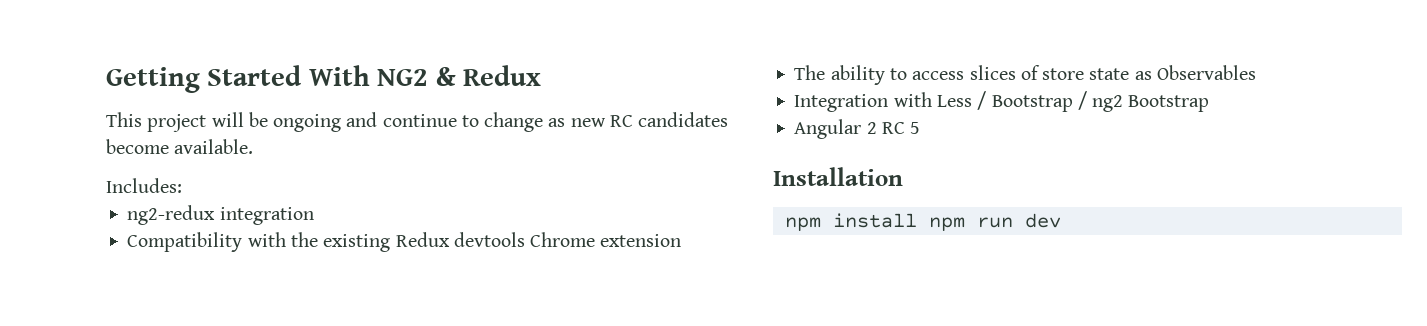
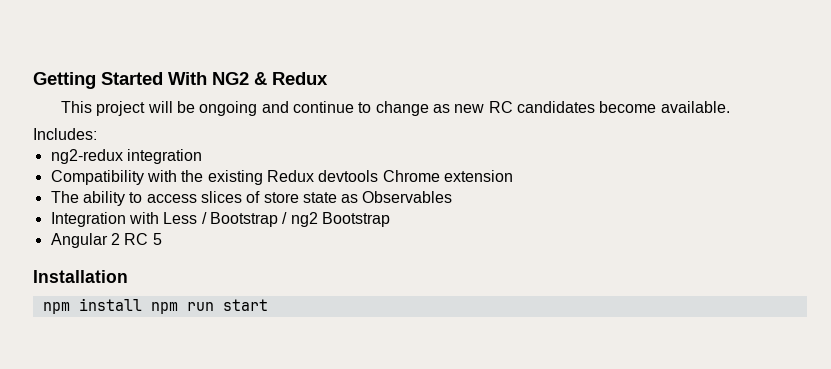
[1024,213,1061,228] dev -> [222,299,268,311] start

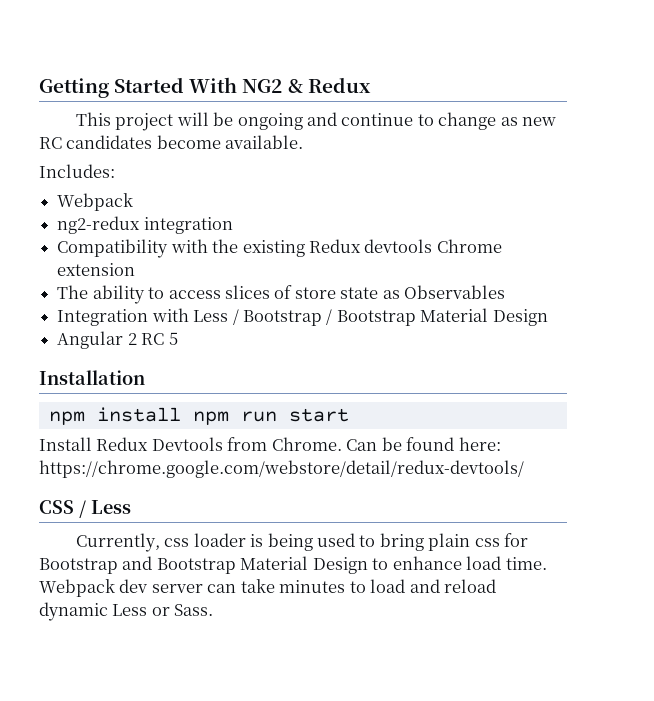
(97, 134) none -> [57,193,134,211] // Webpack
[290,212,390,227] ng2 Bootstrap -> [336,308,548,326] Bootstrap Material Design
(268, 305) none -> [39,437,501,451] [39,460,524,478] [39,500,131,518] [75,533,529,552] [39,556,547,574] [39,579,497,597] [39,602,214,621] // Install Redux Devtools from Chrome. Can be found here: https://chrome.google.com/webstore/detail/redux-devtools/ // CSS / Less // Currently, css loader is being used to bring plain css for Bootstrap and Bootstrap Material Design to enhance load time. Webpack dev server can take minutes to load and reload dynamic Less or Sass.

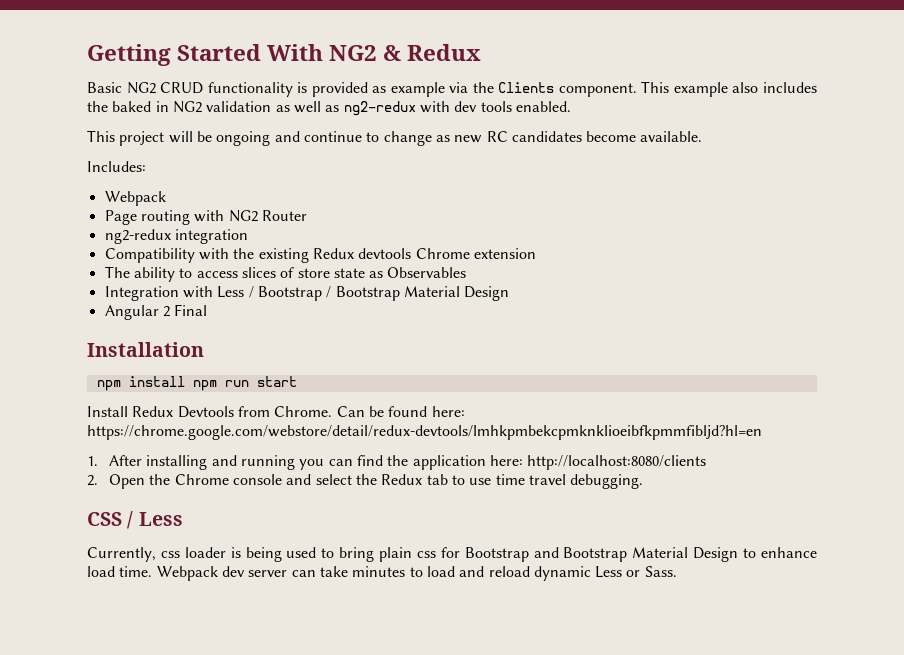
(371, 85) none -> [87,81,817,97] [87,101,571,116] // Basic NG2 CRUD functionality is provided as example via the Clients component. This example also includes the baked in NG2 validation as well as ng2-redux with dev tools enabled.
(134, 202) none -> [104,210,307,225] // Page routing with NG2 Router
[141,332,178,345] RC 5 -> [174,304,208,316] Final
[39,460,524,478] https://chrome.google.com/webstore/detail/redux-devtools/ -> [87,425,762,440] [87,455,707,470] [87,474,644,489] https://chrome.google.com/webstore/detail/redux-devtools/lmhkpmbekcpmknklioeibfkpmmfibljd?hl=en // 1. After installing and running you can find the application here: http://localhost:8080/clients // 2. Open the Chrome console and select the Redux tab to use time travel debugging.

